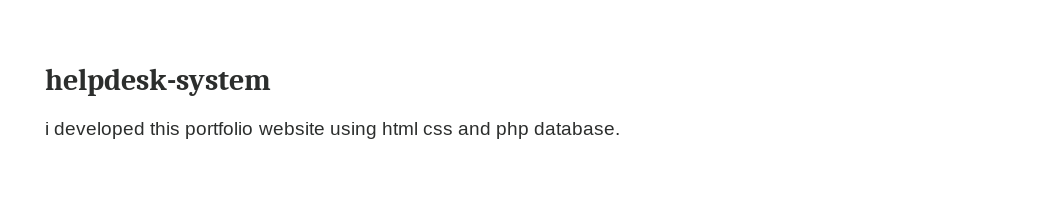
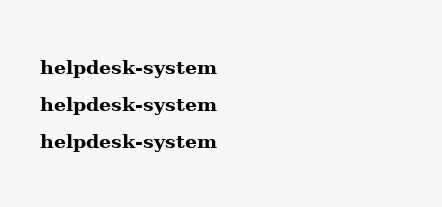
[45,68,271,96] [45,122,621,139] helpdesk-system // i developed this portfolio website using html css and php database. -> [40,60,217,78] [40,97,217,115] [40,134,217,152] helpdesk-system // helpdesk-system // helpdesk-system

